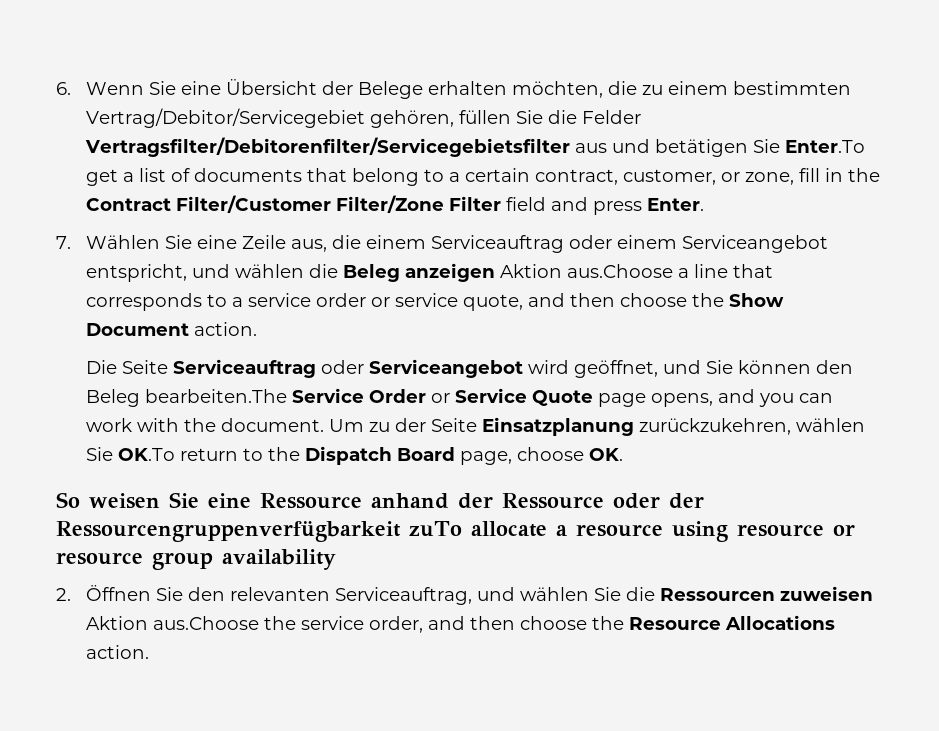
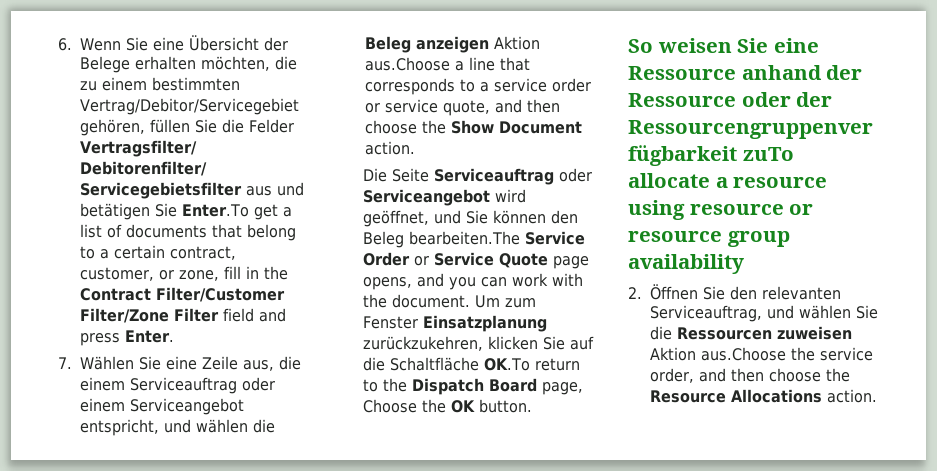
[369,417,866,436] [86,447,114,461] zu der Seite Einsatzplanung zurückzukehren, wählen Sie -> [504,298,536,308] [362,315,547,332] [362,336,594,351] [362,357,479,371] zum Fenster Einsatzplanung zurückzukehren, klicken Sie auf die Schaltfläche
[517,447,624,461] choose OK. -> [362,399,532,413] Choose the OK button.

